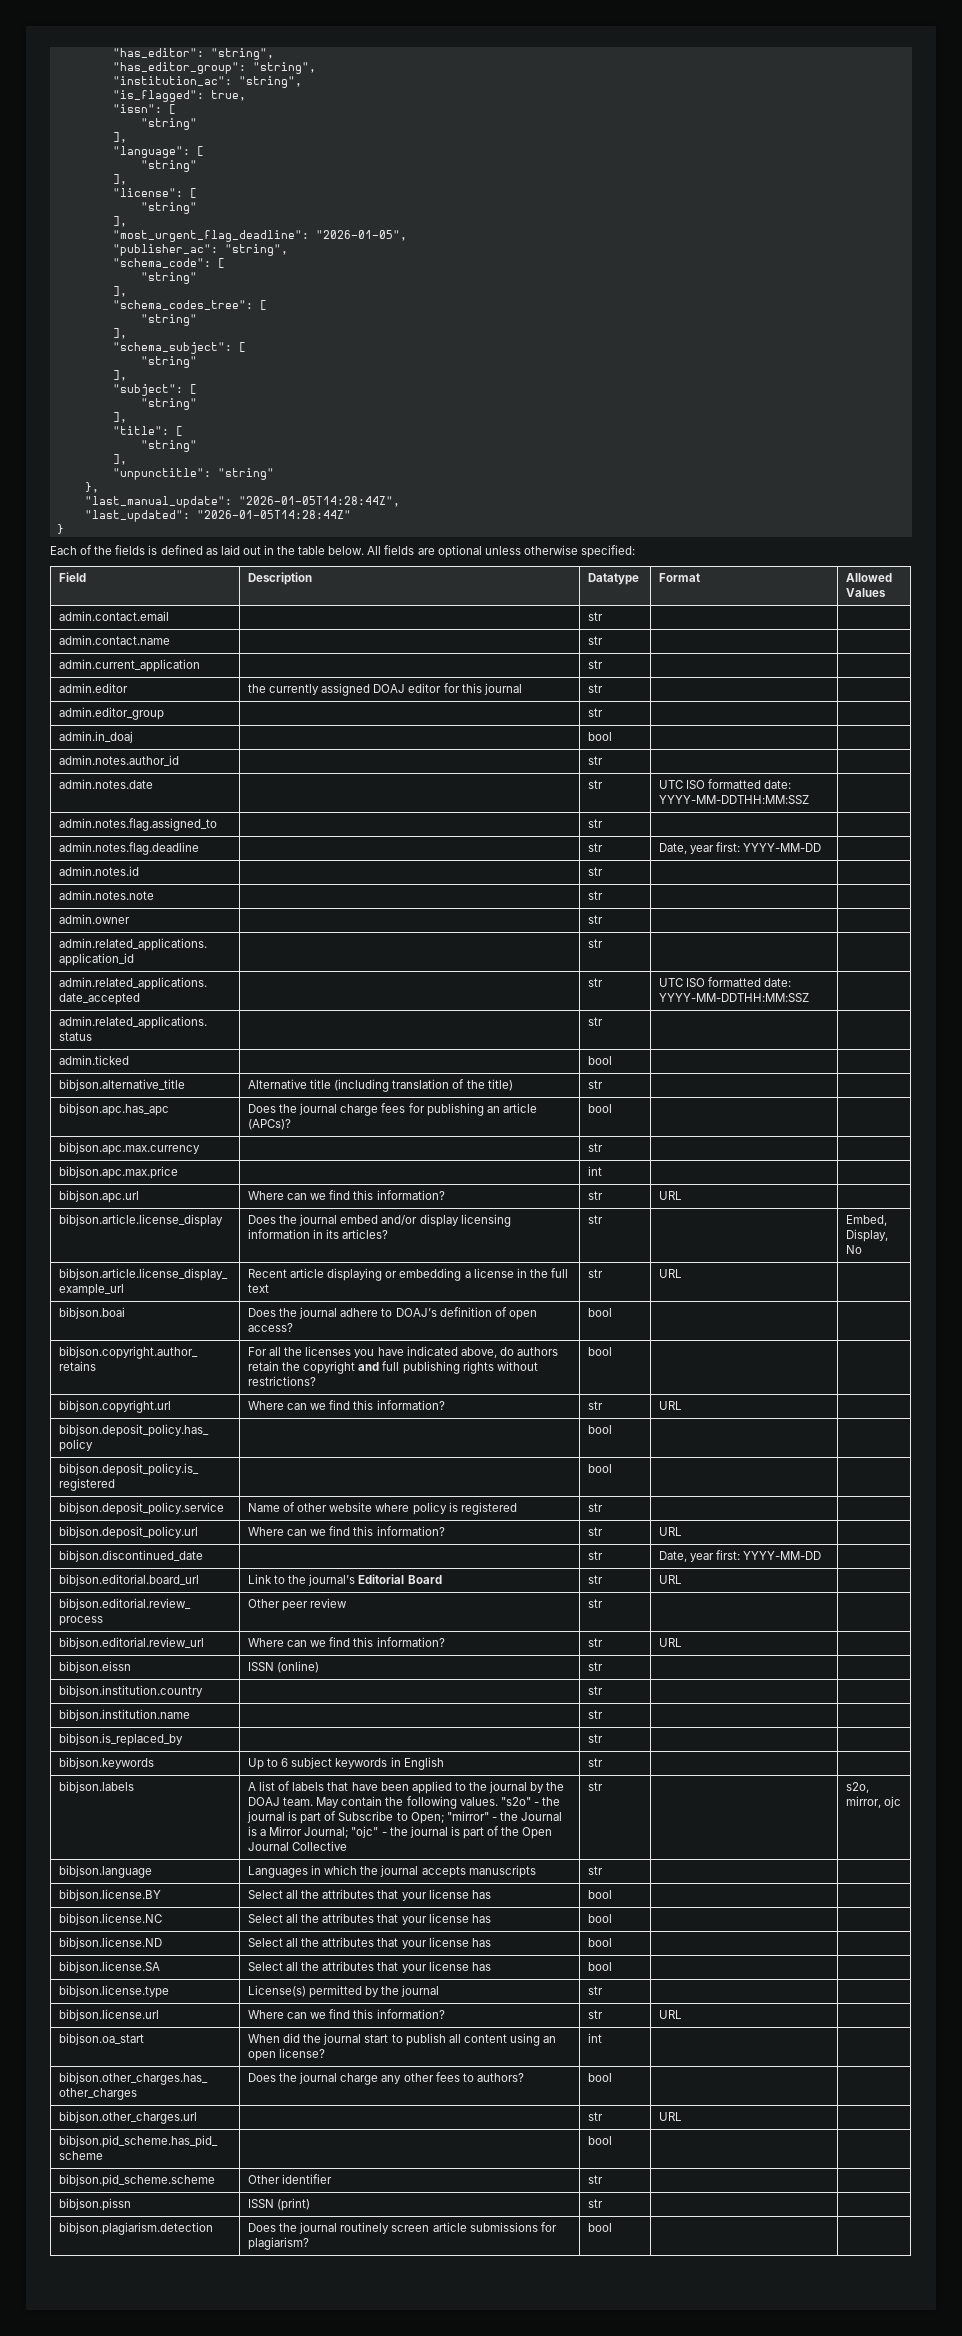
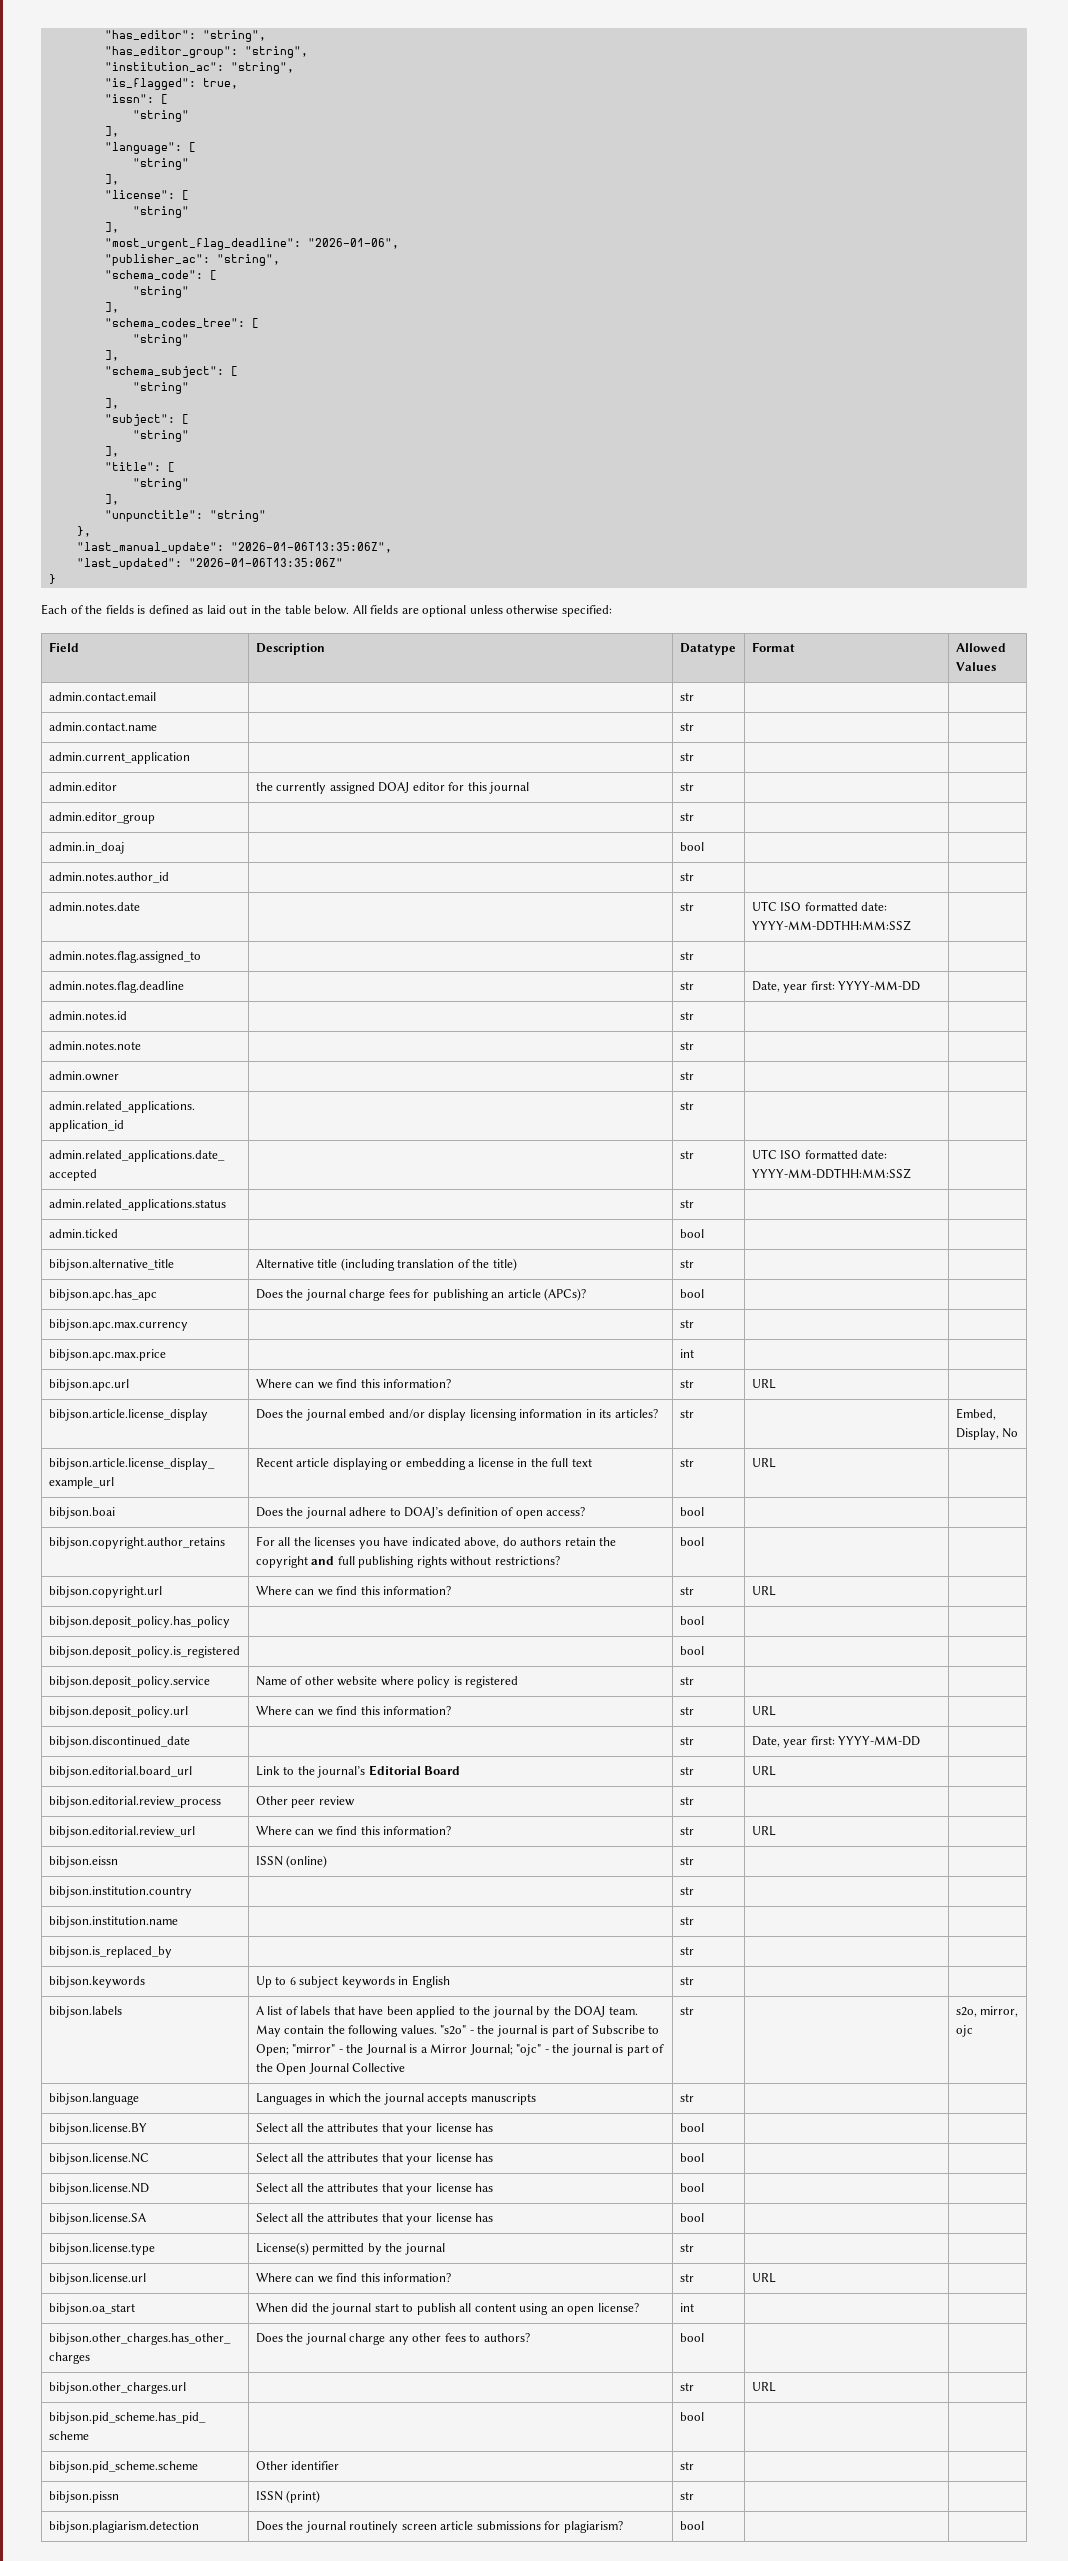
[315,230,407,241] "2026-01-05", -> [307,238,399,249] "2026-01-06",
[238,496,400,507] "2026-01-05T14:28:44Z", -> [230,542,392,553] "2026-01-06T13:35:06Z",
[196,510,351,519] "2026-01-05T14:28:44Z" -> [188,558,343,567] "2026-01-06T13:35:06Z"

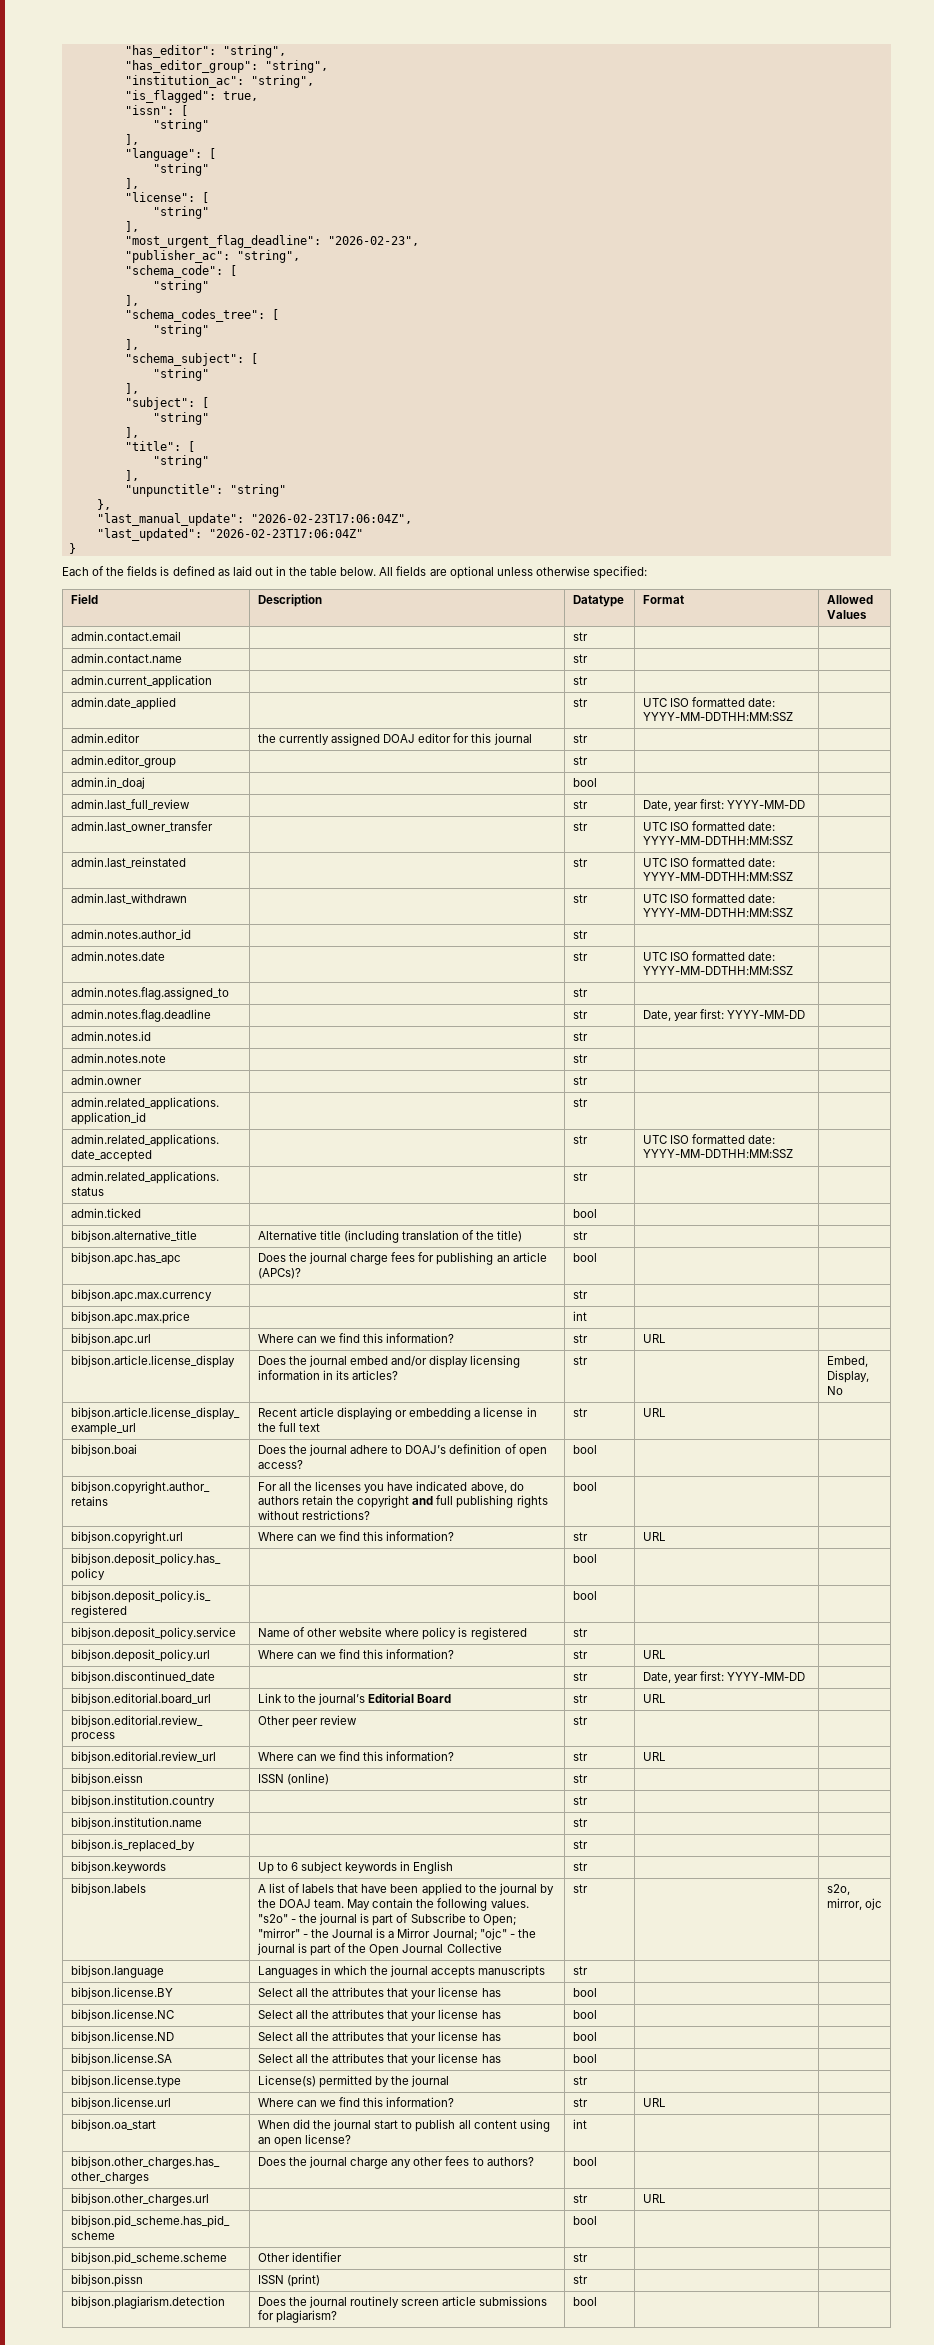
[307,238,399,249] "2026-01-06", -> [327,236,419,246] "2026-02-23",
[230,542,392,553] "2026-01-06T13:35:06Z", -> [250,514,412,524] "2026-02-23T17:06:04Z",
[188,558,343,567] "2026-01-06T13:35:06Z" -> [208,529,363,538] "2026-02-23T17:06:04Z"
(694, 756) none -> [70,697,176,710] [572,698,588,707] [642,697,776,707] [642,712,793,721] // admin.date_applied | | str | UTC ISO formatted date: YYYY-MM-DDTHH:MM:SSZ |
(704, 846) none -> [70,799,190,810] [572,800,588,809] [642,799,806,811] [70,821,213,832] [572,822,588,831] [642,821,776,831] [642,836,793,845] [70,857,186,868] [572,858,588,867] [642,857,776,867] [642,872,793,881] [70,893,187,904] [572,894,588,903] [642,893,776,903] [642,908,793,917] // admin.last_full_review | | str | Date, year first: YYYY-MM-DD | // admin.last_owner_transfer | | str | UTC ISO formatted date: YYYY-MM-DDTHH:MM:SSZ | // admin.last_reinstated | | str | UTC ISO formatted date: YYYY-MM-DDTHH:MM:SSZ | // admin.last_withdrawn | | str | UTC ISO formatted date: YYYY-MM-DDTHH:MM:SSZ |

